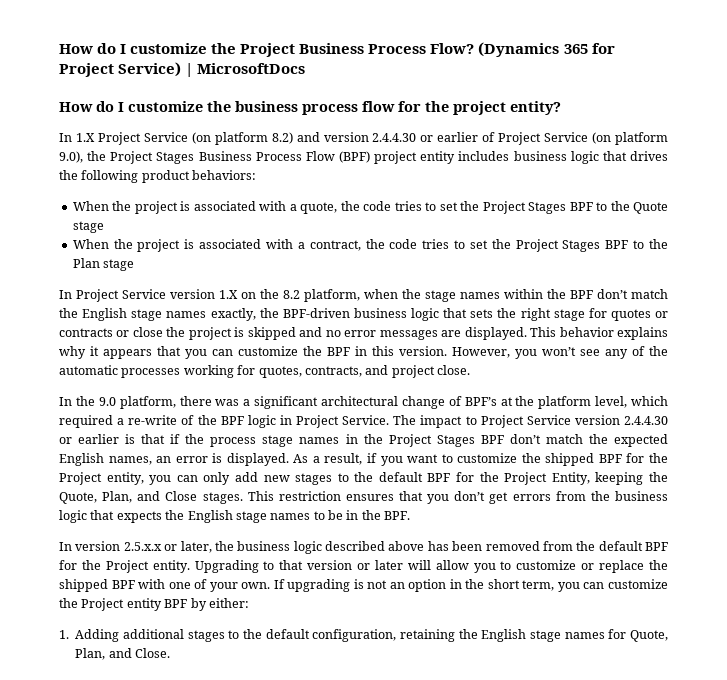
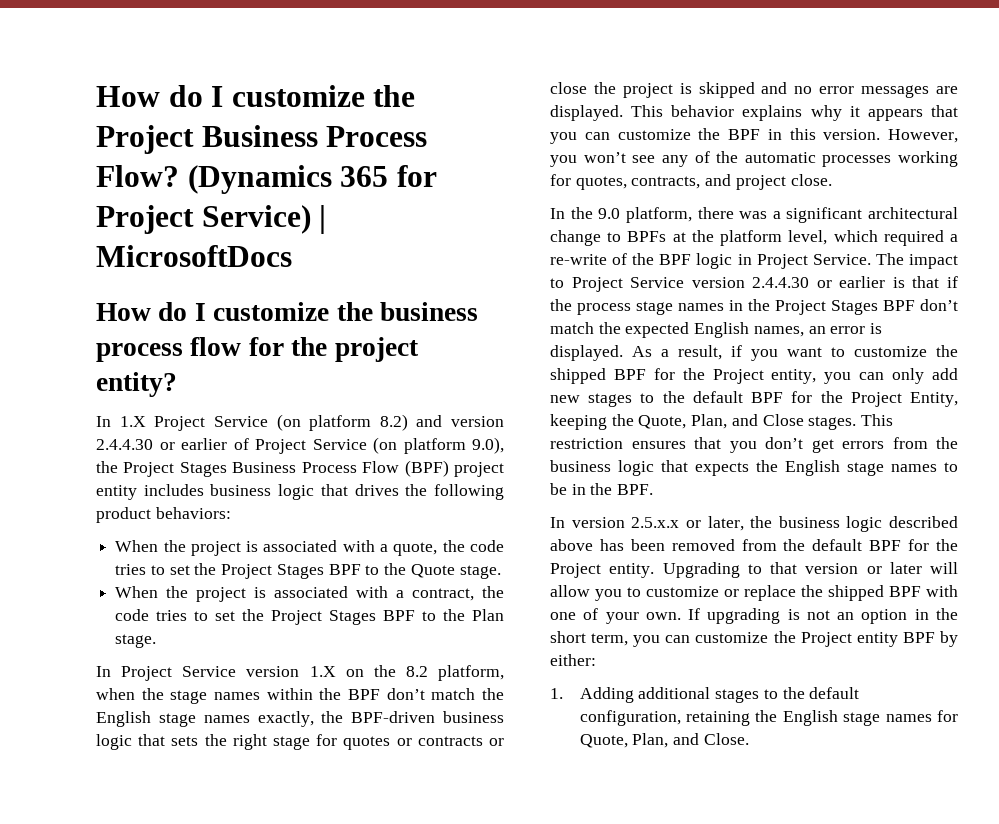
[72,221,104,233] stage -> [459,565,501,579] stage.
[103,259,135,271] stage -> [115,634,157,648] stage.
[448,396,497,406] of BPF’s -> [607,231,667,242] to BPFs

